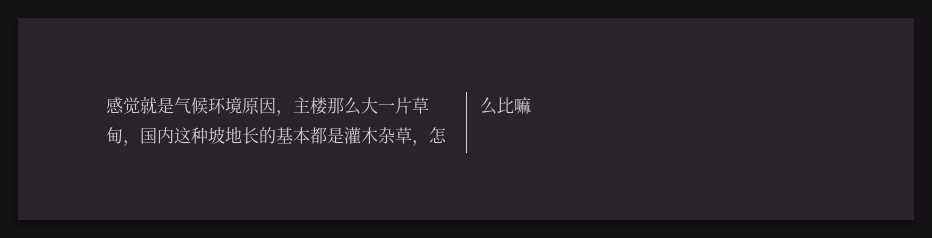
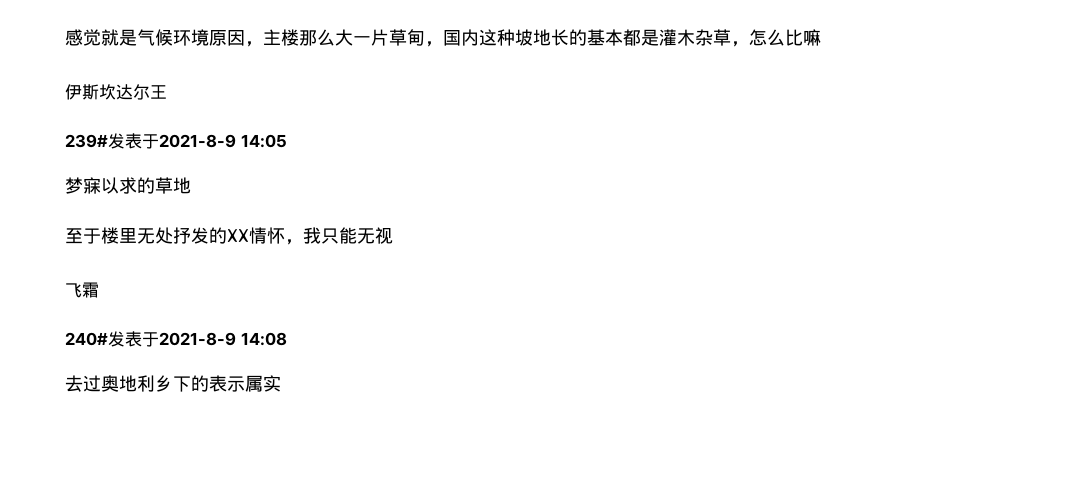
(531, 105) none -> [65,84,167,100] [65,133,287,149] [65,177,191,194] [65,227,393,245] [65,282,99,298] [65,331,287,347] [65,375,281,392] // 伊斯坎达尔王 // 239#发表于2021-8-9 14:05 // 梦寐以求的草地 // 至于楼里无处抒发的XX情怀，我只能无视 // 飞霜 // 240#发表于2021-8-9 14:08 // 去过奥地利乡下的表示属实

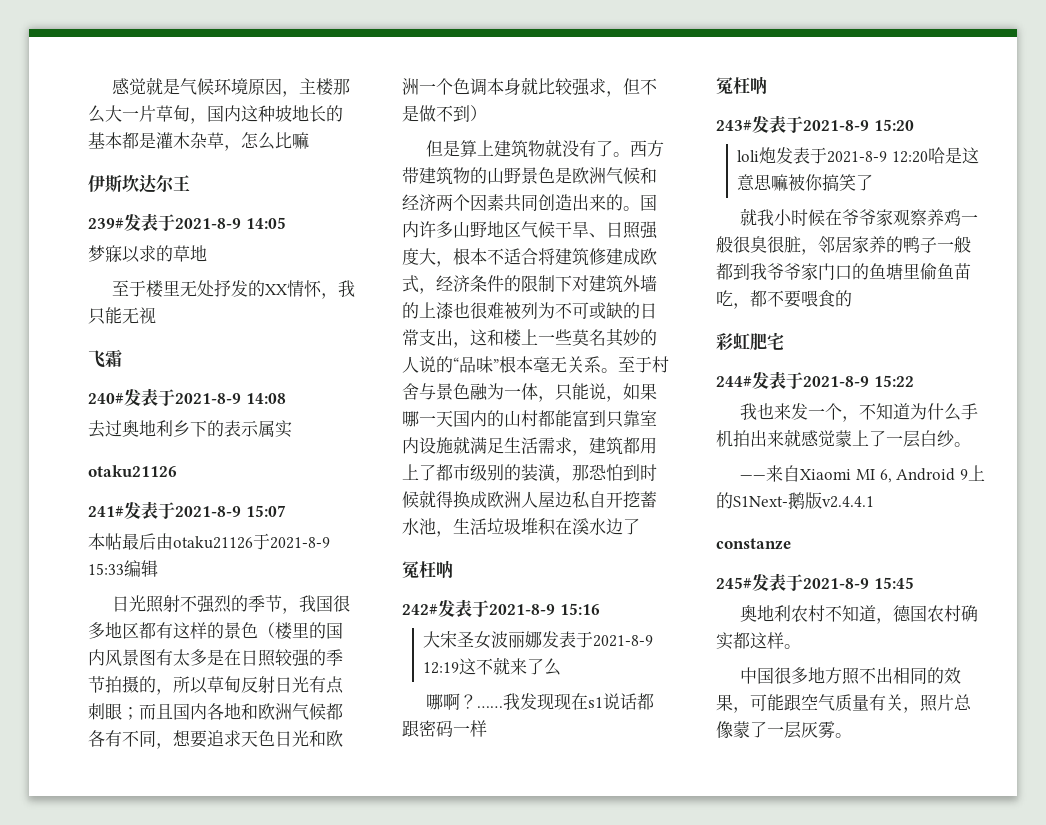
(281, 383) none -> [88,465,177,477] [88,501,286,519] [88,533,330,550] [88,560,158,577] [112,595,351,614] [88,622,343,640] [88,649,343,667] [88,676,344,695] [88,703,343,720] [88,730,343,749] [402,77,657,97] [402,105,487,122] [426,139,665,158] [402,167,657,185] [402,194,657,212] [402,221,658,239] [402,248,657,267] [402,275,657,294] [402,302,657,319] [402,328,657,348] [402,356,669,373] [402,383,657,402] [402,410,657,428] [402,436,657,456] [402,464,657,483] [402,490,657,509] [402,518,640,537] [402,560,453,579] [402,599,600,617] [423,631,654,649] [423,657,562,676] [426,693,655,710] [402,720,487,737] [716,76,767,95] [716,115,914,133] [737,147,979,164] [737,174,874,191] [740,208,979,227] [716,236,971,255] [716,263,971,281] [716,290,852,309] [716,332,784,350] [716,371,914,389] [740,403,979,422] [716,429,971,448] [740,465,985,483] [716,492,874,509] [716,538,791,550] [716,573,914,591] [740,605,979,624] [716,632,801,650] [740,667,962,685] [716,694,972,713] [716,721,852,739] // otaku21126 // 241#发表于2021-8-9 15:07 // 本帖最后由otaku21126于2021-8-9 15:33编辑 // 日光照射不强烈的季节，我国很多地区都有这样的景色（楼里的国内风景图有太多是在日照较强的季节拍摄的，所以草甸反射日光有点刺眼；而且国内各地和欧洲气候都各有不同，想要追求天色日光和欧洲一个色调本身就比较强求，但不是做不到） // 但是算上建筑物就没有了。西方带建筑物的山野景色是欧洲气候和经济两个因素共同创造出来的。国内许多山野地区气候干旱、日照强度大，根本不适合将建筑修建成欧式，经济条件的限制下对建筑外墙的上漆也很难被列为不可或缺的日常支出，这和楼上一些莫名其妙的人说的“品味”根本毫无关系。至于村舍与景色融为一体，只能说，如果哪一天国内的山村都能富到只靠室内设施就满足生活需求，建筑都用上了都市级别的装潢，那恐怕到时候就得换成欧洲人屋边私自开挖蓄水池，生活垃圾堆积在溪水边了 // 冤枉呐 // 242#发表于2021-8-9 15:16 // 大宋圣女波丽娜发表于2021-8-9 12:19这不就来了么 // 哪啊？……我发现现在s1说话都跟密码一样 // 冤枉呐 // 243#发表于2021-8-9 15:20 // loli炮发表于2021-8-9 12:20哈是这意思嘛被你搞笑了 // 就我小时候在爷爷家观察养鸡一般很臭很脏，邻居家养的鸭子一般都到我爷爷家门口的鱼塘里偷鱼苗吃，都不要喂食的 // 彩虹肥宅 // 244#发表于2021-8-9 15:22 // 我也来发一个，不知道为什么手机拍出来就感觉蒙上了一层白纱。 // ——来自Xiaomi MI 6, Android 9上的S1Next-鹅版v2.4.4.1 // constanze // 245#发表于2021-8-9 15:45 // 奥地利农村不知道，德国农村确实都这样。 // 中国很多地方照不出相同的效果，可能跟空气质量有关，照片总像蒙了一层灰雾。

